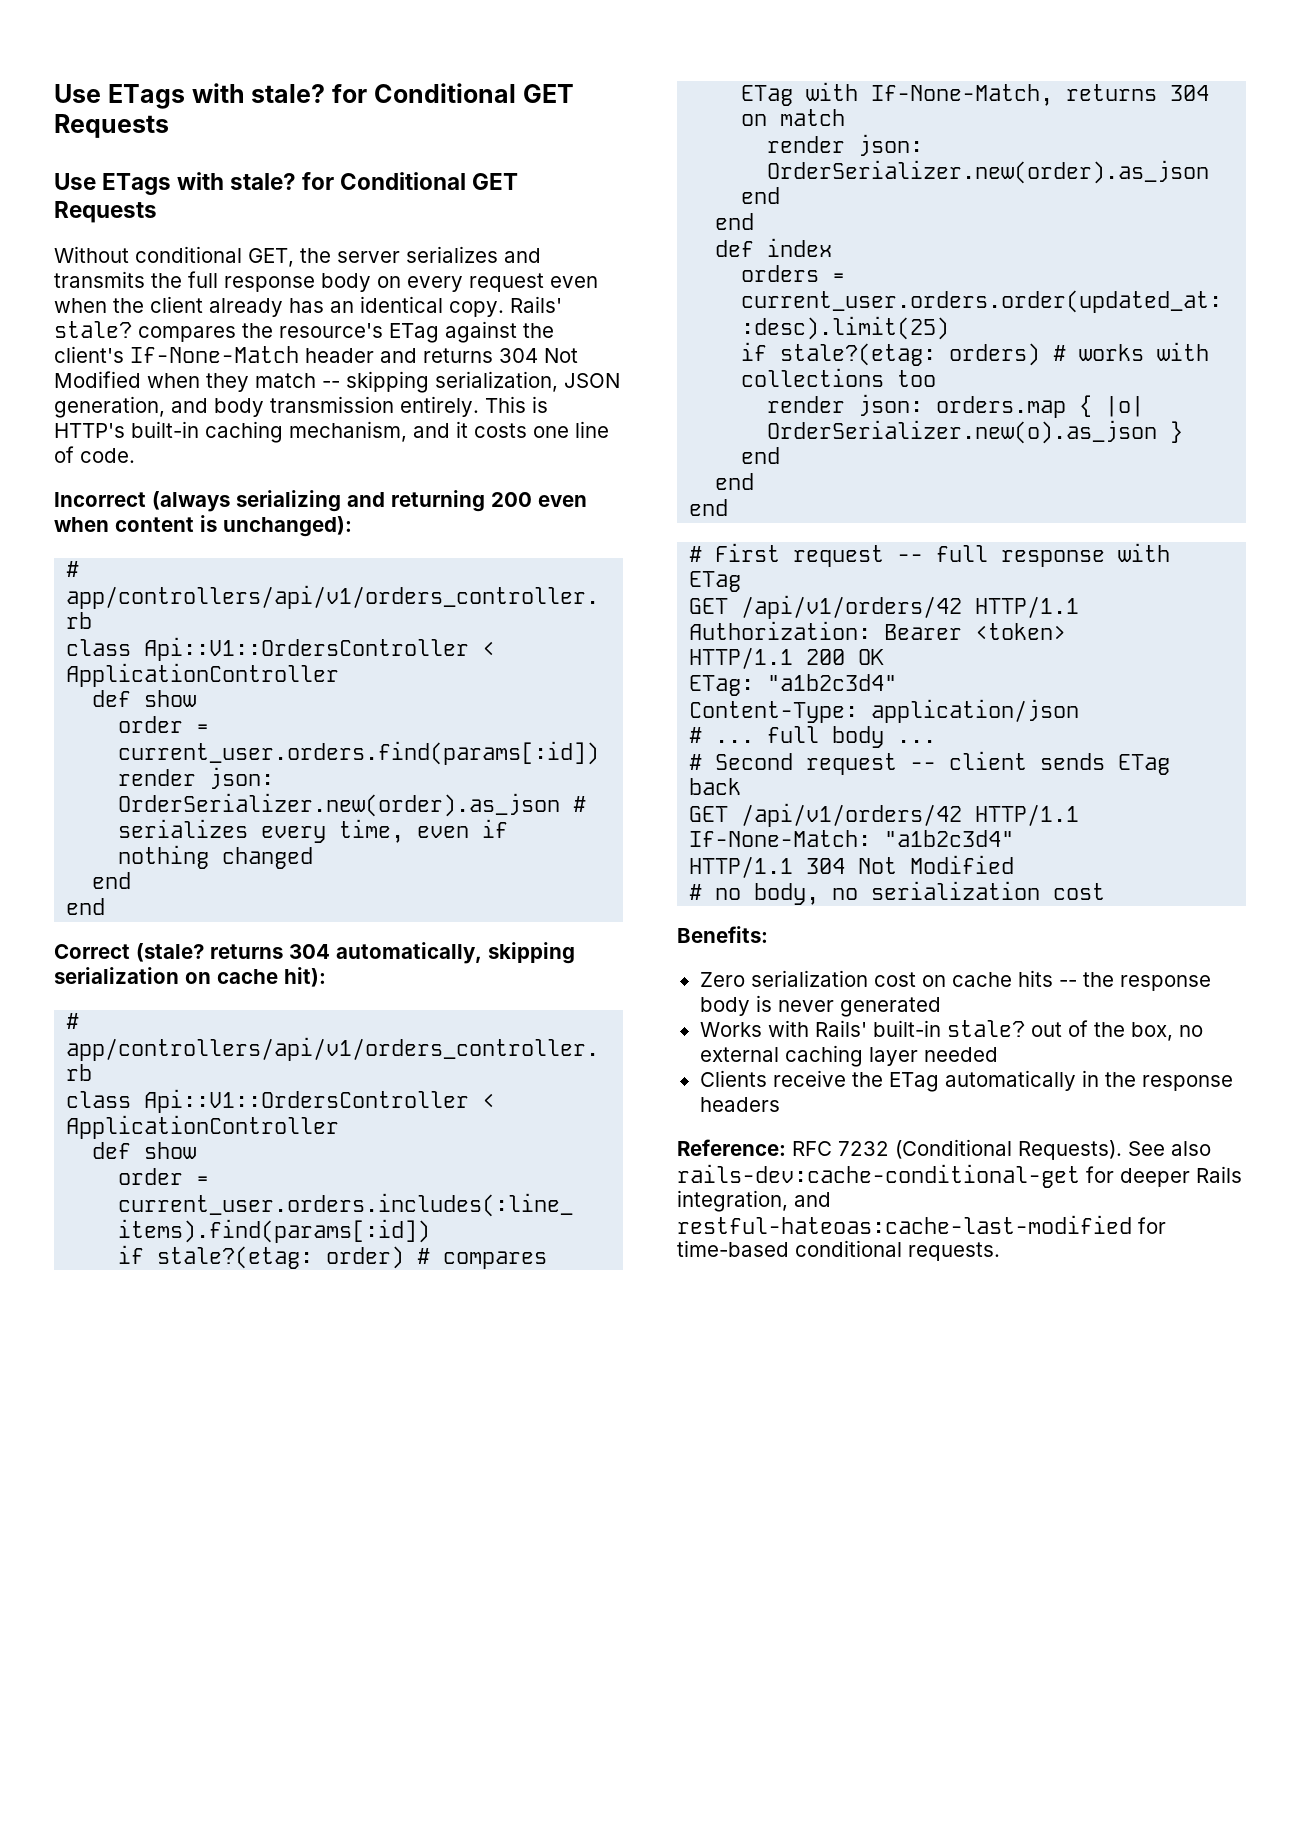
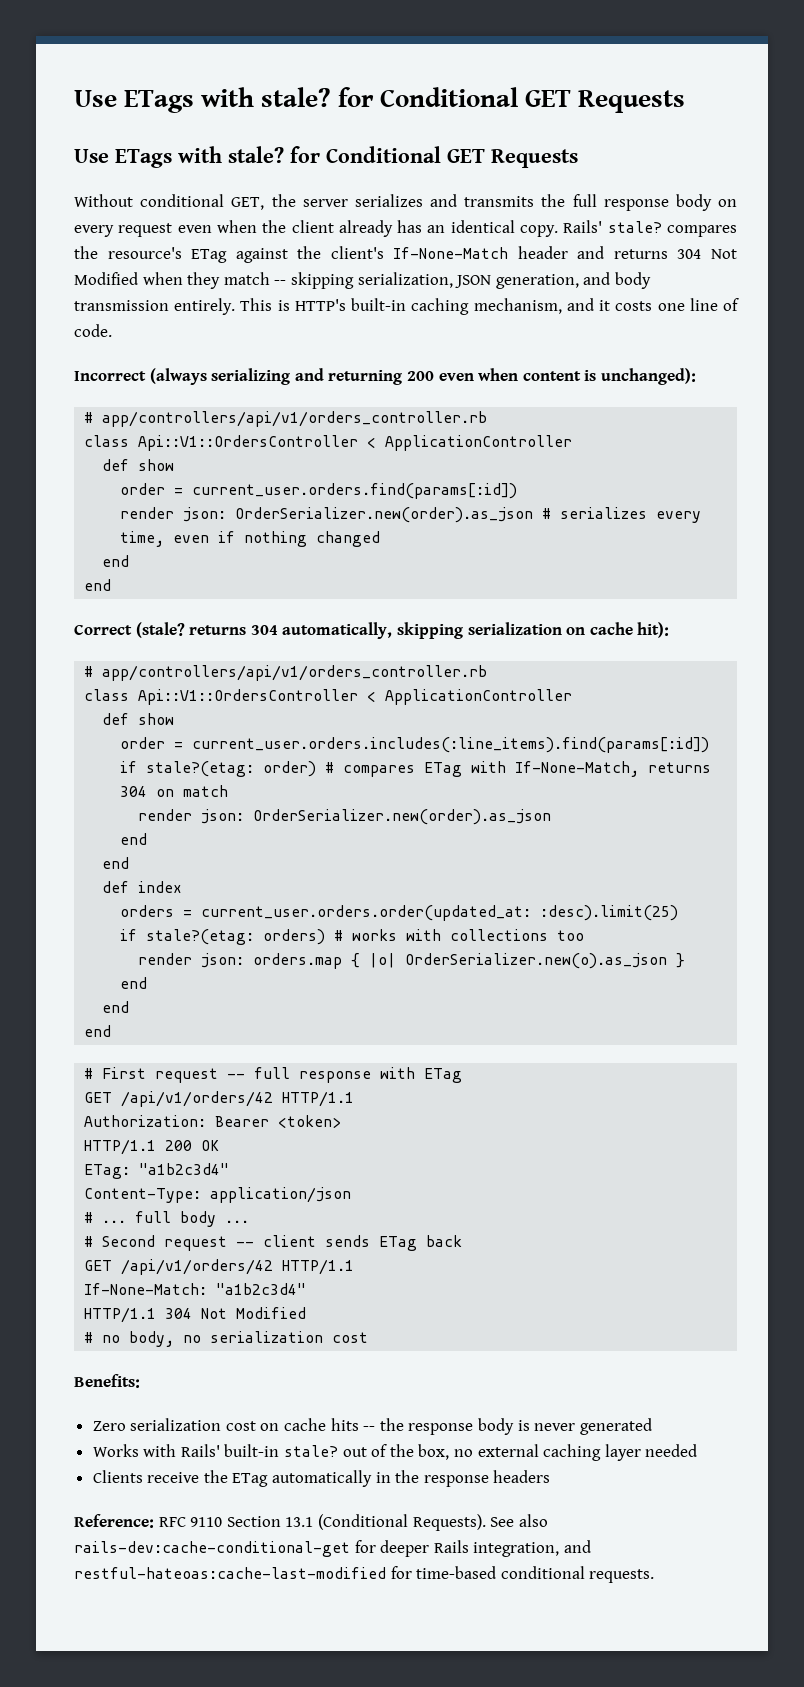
[838,1141,889,1156] 7232 -> [190,1516,314,1527] 9110 Section 13.1

